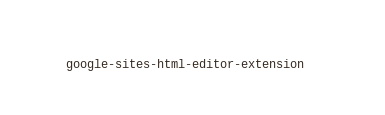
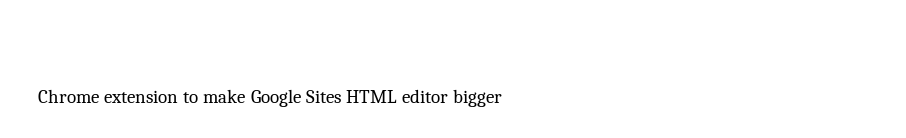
[66,59,304,71] google-sites-html-editor-extension -> [38,89,503,107] Chrome extension to make Google Sites HTML editor bigger

